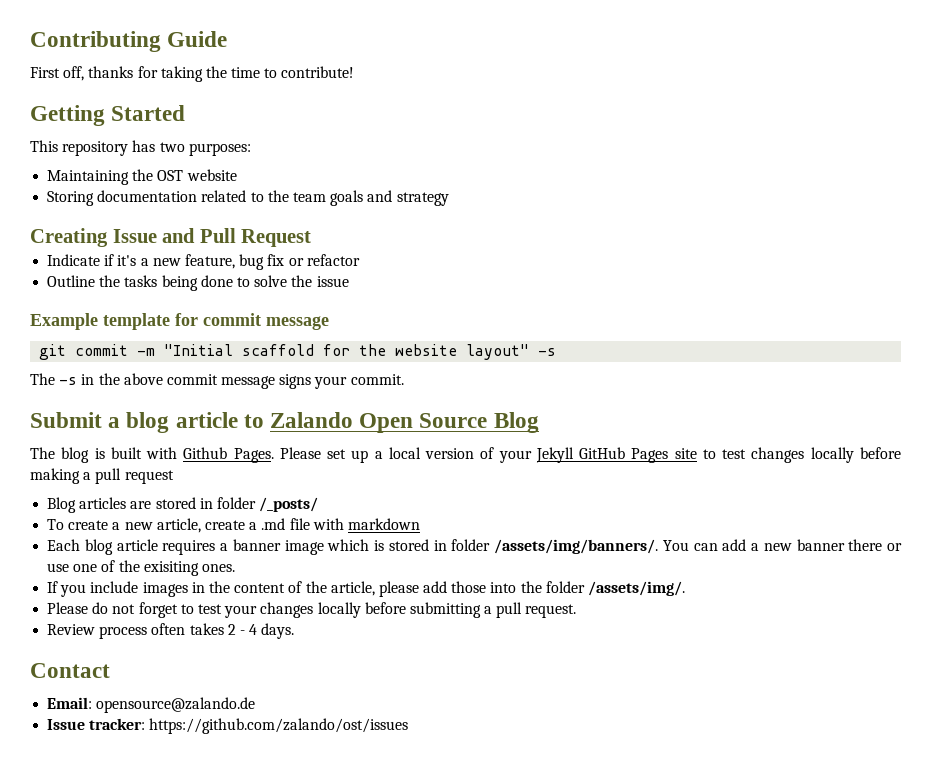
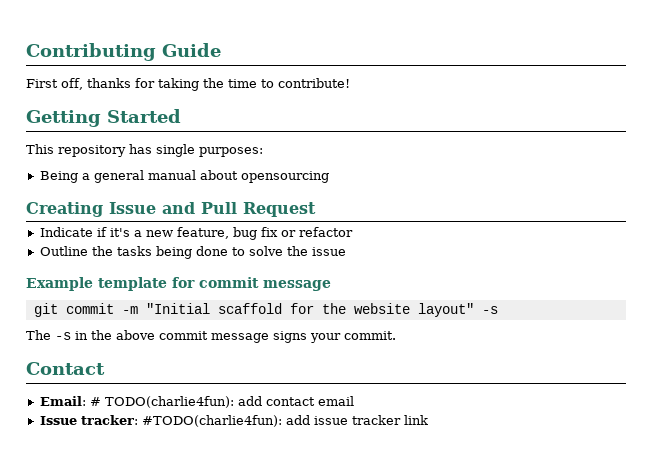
[159,142,185,152] two -> [156,144,195,157] single
[47,169,237,185] [47,190,449,206] Maintaining the OST website // Storing documentation related to the team goals and strategy -> [39,170,329,183] Being a general manual about opensourcing
[30,412,539,433] [30,447,901,463] [30,468,174,484] [47,497,319,513] [47,518,420,533] [47,539,902,555] [47,560,235,576] [47,581,686,597] [47,602,577,618] [47,623,295,639] [30,663,110,678] [47,697,256,713] [47,718,409,734] Submit a blog article to Zalando Open Source Blog // The blog is built with Github Pages. Please set up a local version of your Jekyll GitHub Pages site to test changes locally before making a pull request // Blog articles are stored in folder /_posts/ // To create a new article, create a .md file with markdown // Each blog article requires a banner image which is stored in folder /assets/img/banners/. You can add a new banner there or use one of the exisiting ones. // If you include images in the content of the article, please add those into the folder /assets/img/. // Please do not forget to test your changes locally before submitting a pull request. // Review process often takes 2 - 4 days. // Contact // Email: opensource@zalando.de // Issue tracker: https://github.com/zalando/ost/issues -> [26,362,105,375] [39,396,354,408] [39,415,428,427] Contact // Email: # TODO(charlie4fun): add contact email // Issue tracker: #TODO(charlie4fun): add issue tracker link

